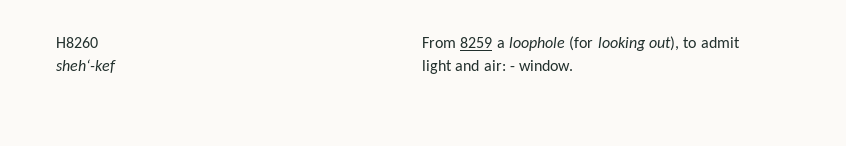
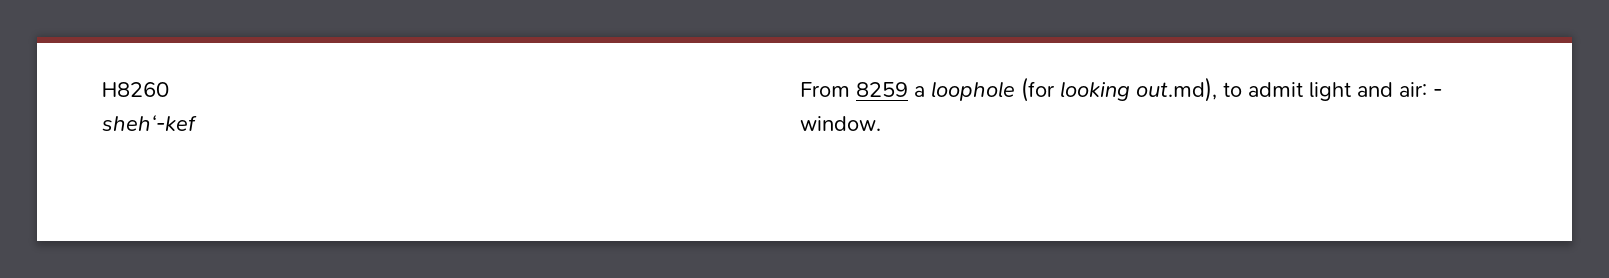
[648,36,679,51] out), -> [1136,77,1217,102] out.md),

